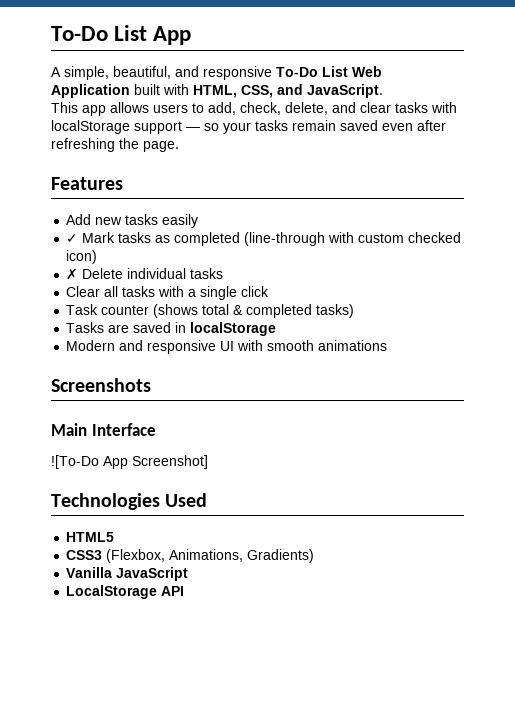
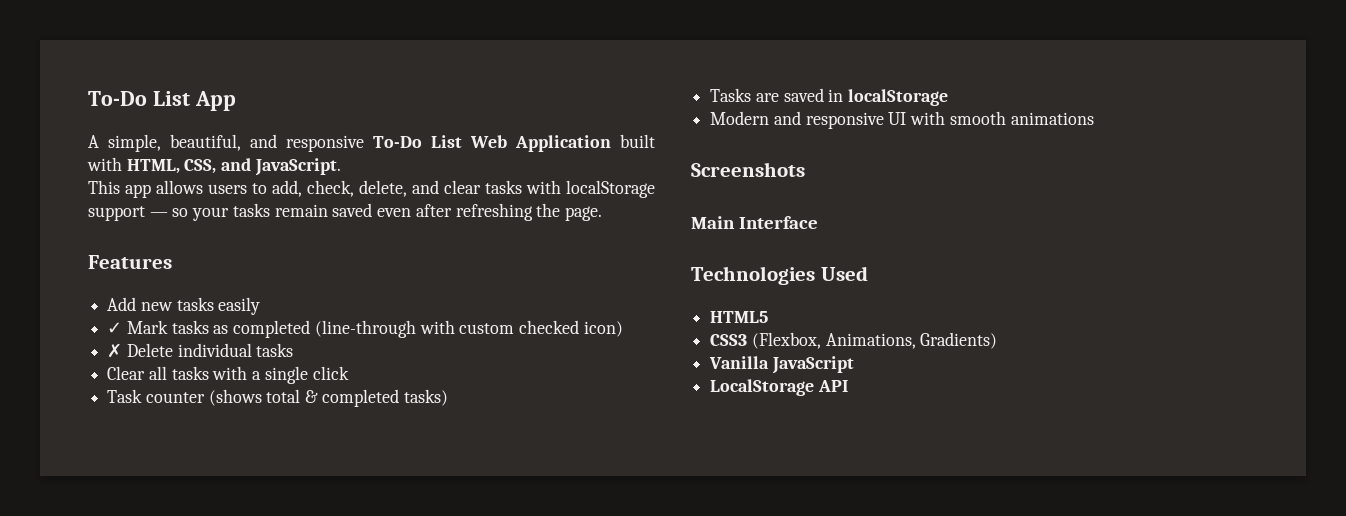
[51,455,208,469] // ![To-Do App Screenshot] -> (819, 222) none

